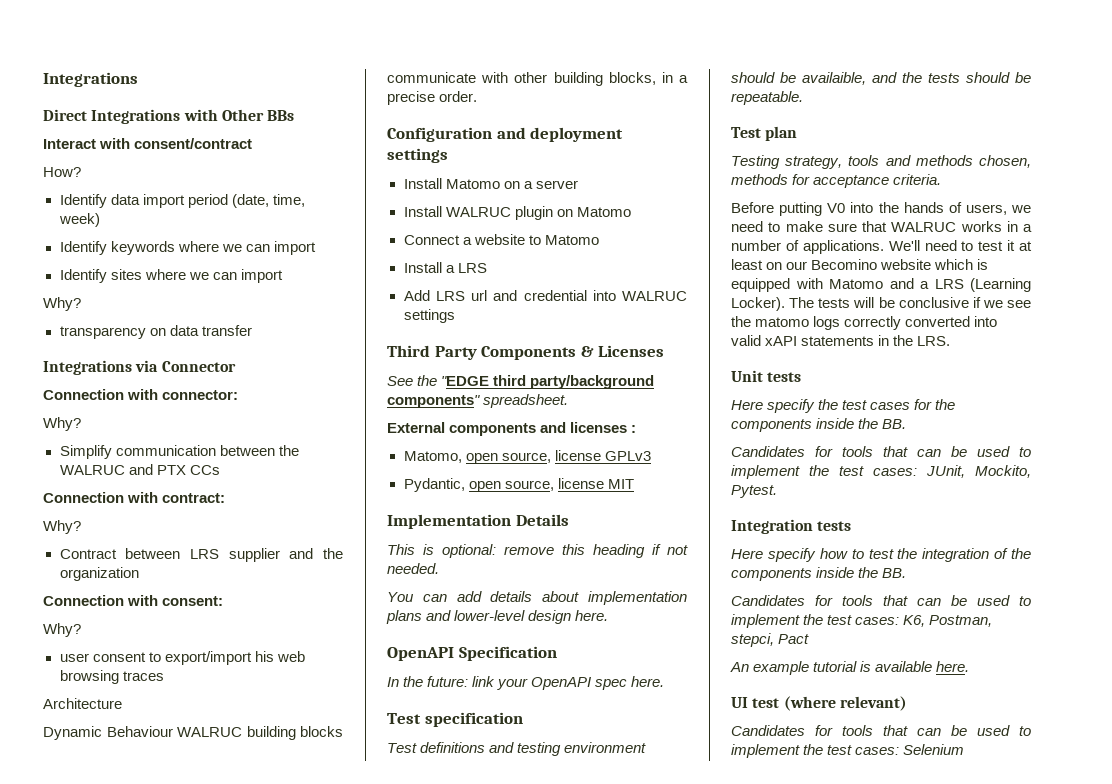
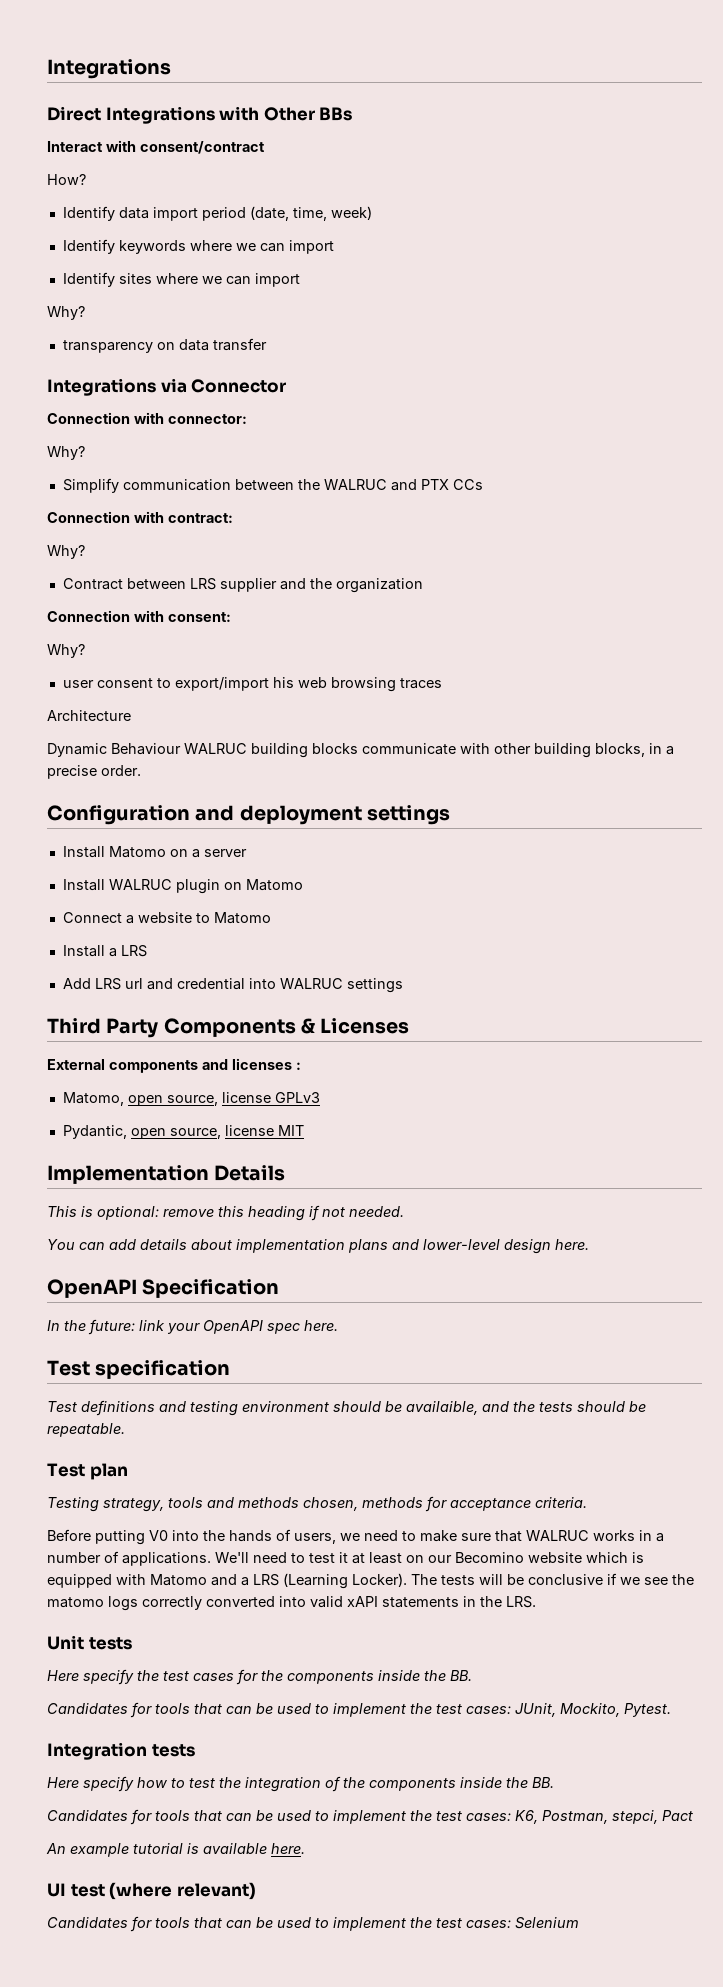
[387,375,655,389] [387,394,569,408] // See the "EDGE third party/background components" spreadsheet. -> (410, 1026) none

